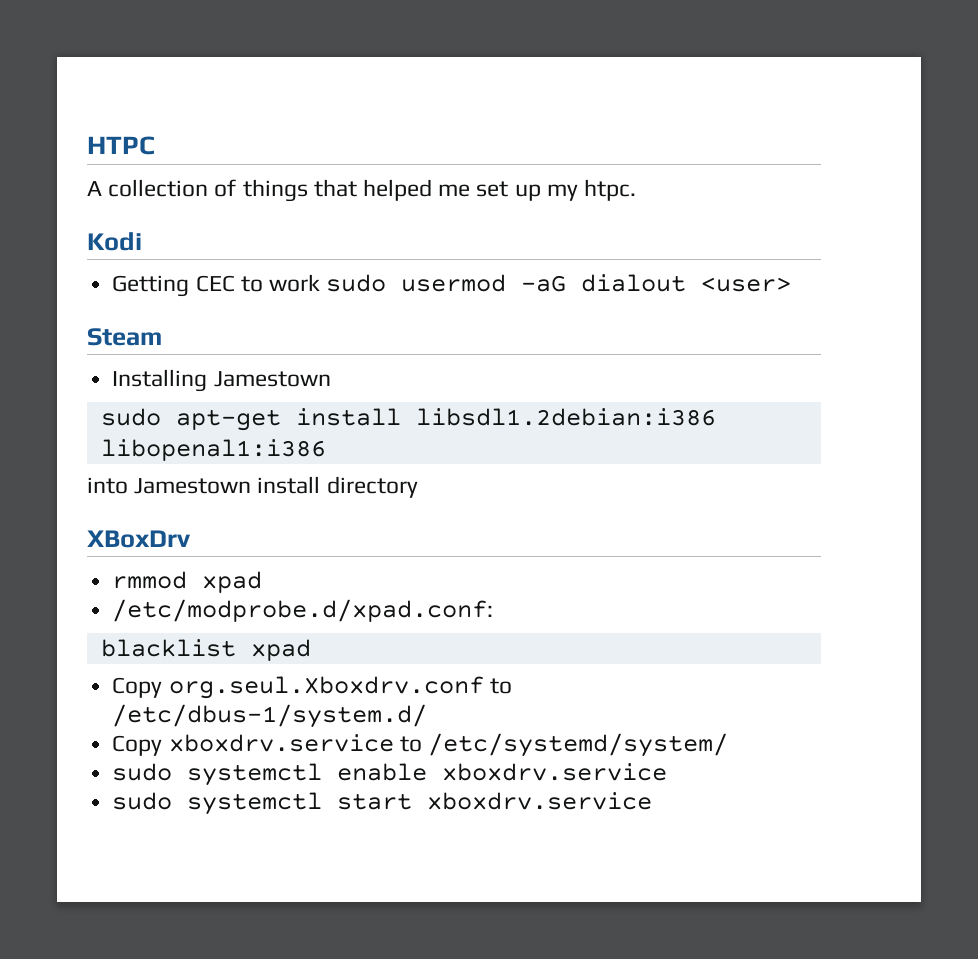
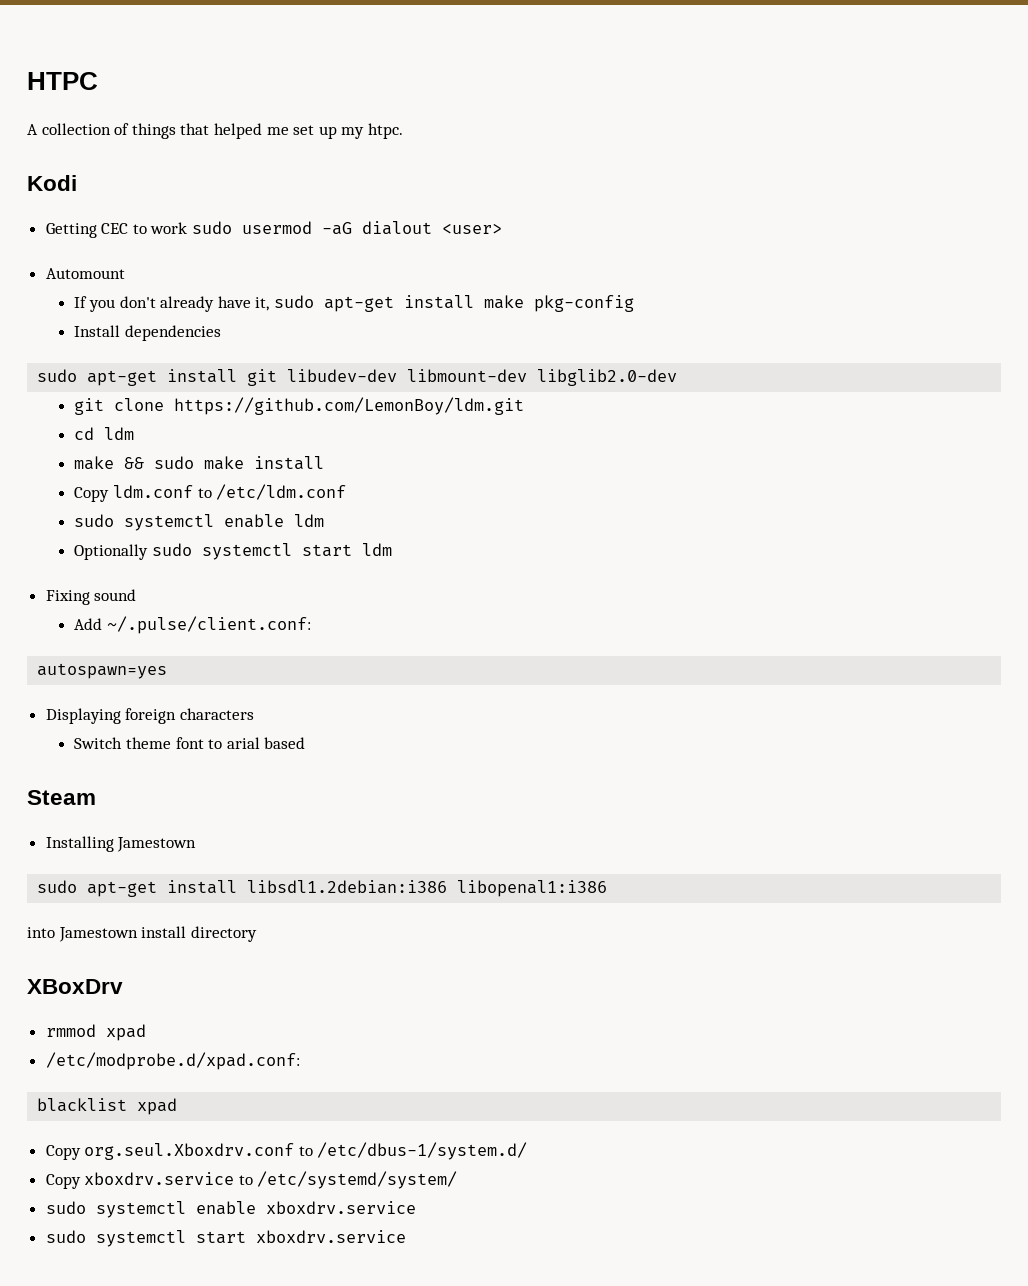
(792, 284) none -> [45,268,125,279] [74,295,634,312] [74,325,221,341] [37,369,678,386] [74,397,525,415] [74,427,135,440] [74,456,325,470] [74,484,347,502] [74,514,325,531] [74,543,392,560] [45,589,137,605] [74,616,311,634] [37,663,168,679] [45,708,254,724] [74,737,306,749] // Automount // If you don't already have it, sudo apt-get install make pkg-config // Install dependencies // sudo apt-get install git libudev-dev libmount-dev libglib2.0-dev // git clone https://github.com/LemonBoy/ldm.git // cd ldm // make && sudo make install // Copy ldm.conf to /etc/ldm.conf // sudo systemctl enable ldm // Optionally sudo systemctl start ldm // Fixing sound // Add ~/.pulse/client.conf: // autospawn=yes // Displaying foreign characters // Switch theme font to arial based

